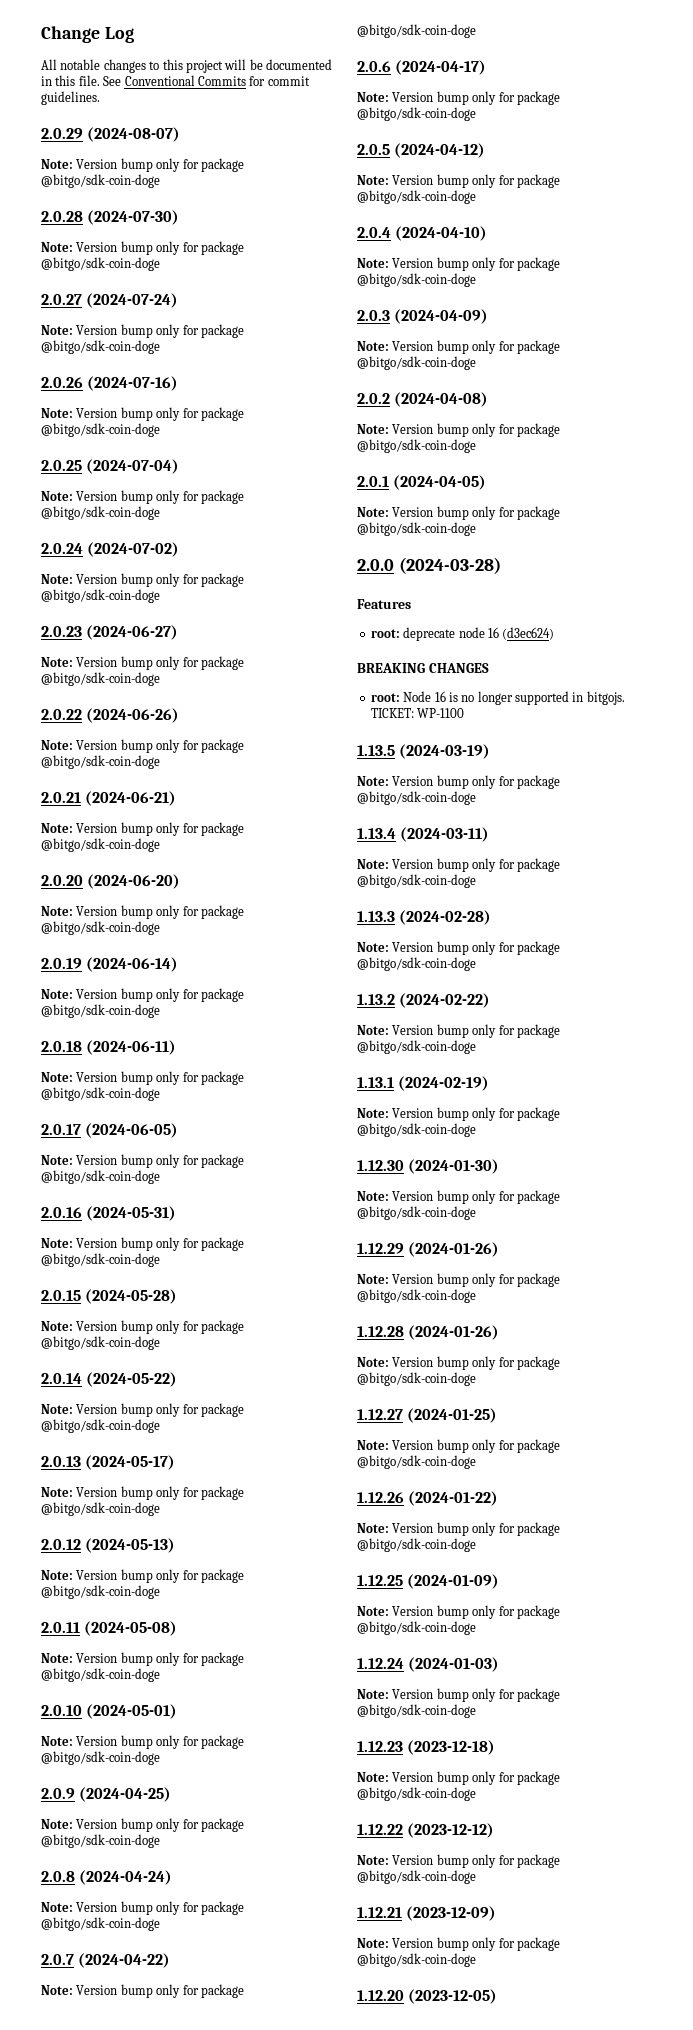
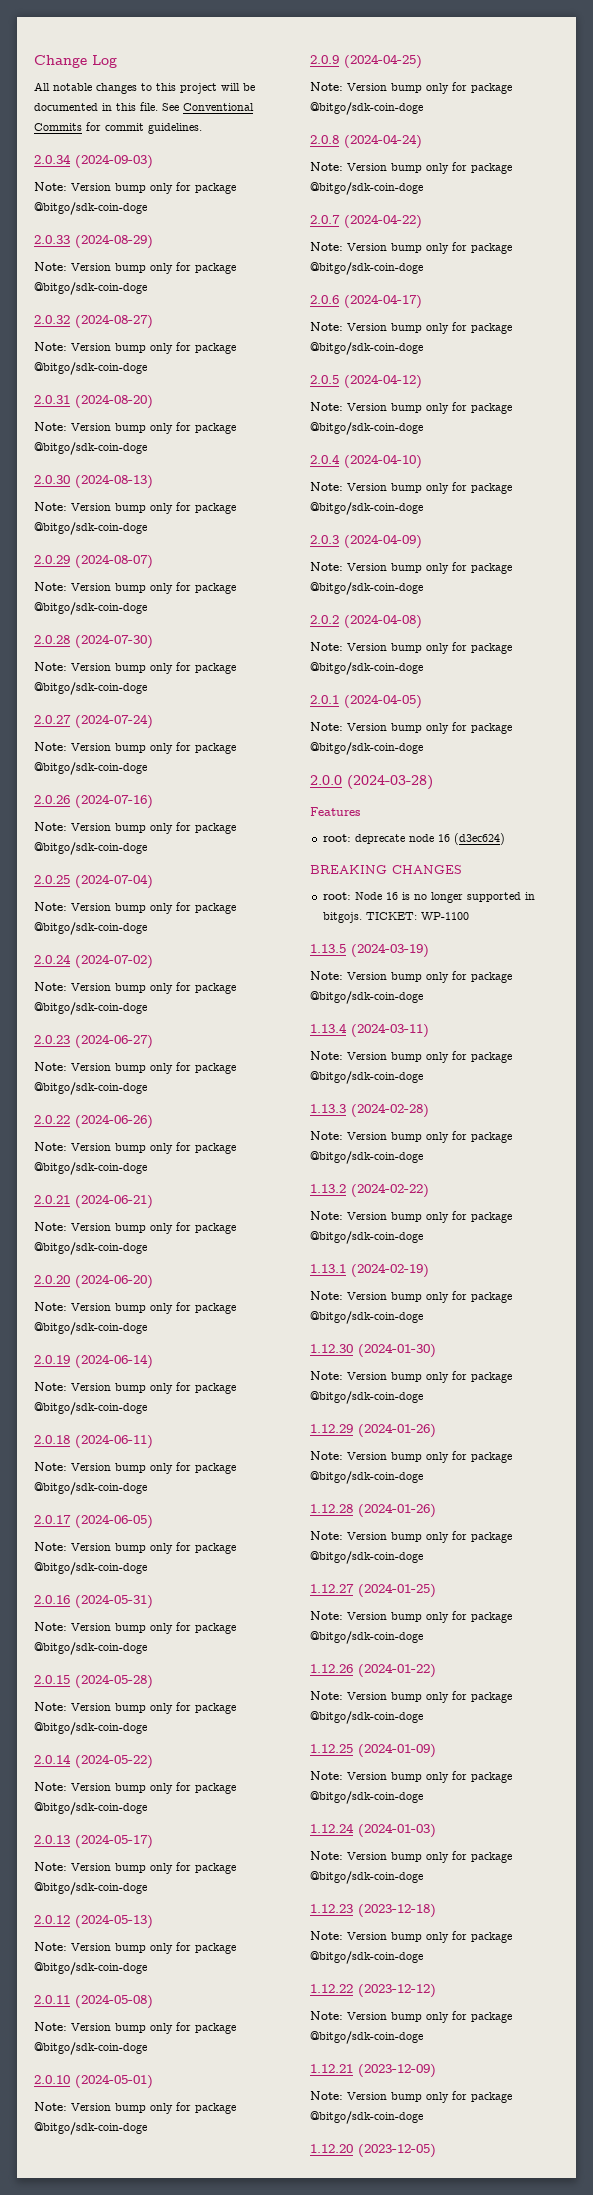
(100, 98) none -> [34,154,153,169] [34,182,236,194] [34,202,147,215] [34,234,153,249] [34,262,236,274] [34,282,147,295] [34,314,153,329] [34,342,236,354] [34,362,147,375] [34,394,153,409] [34,422,236,434] [34,442,147,455] [34,474,153,489] [34,502,236,514] [34,522,147,535] // 2.0.34 (2024-09-03) // Note: Version bump only for package @bitgo/sdk-coin-doge // 2.0.33 (2024-08-29) // Note: Version bump only for package @bitgo/sdk-coin-doge // 2.0.32 (2024-08-27) // Note: Version bump only for package @bitgo/sdk-coin-doge // 2.0.31 (2024-08-20) // Note: Version bump only for package @bitgo/sdk-coin-doge // 2.0.30 (2024-08-13) // Note: Version bump only for package @bitgo/sdk-coin-doge

